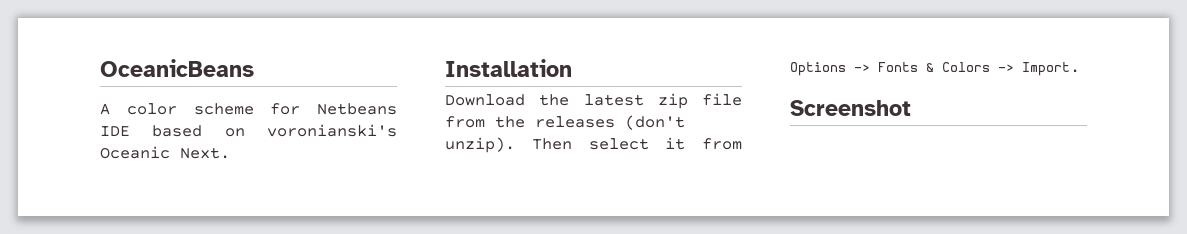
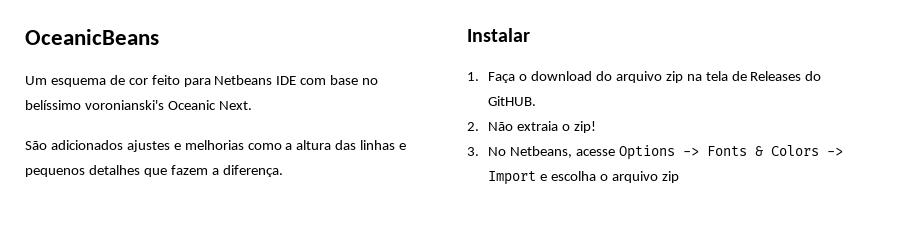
[100,103,397,115] [100,124,397,137] [100,146,230,159] [445,59,572,77] [445,93,742,109] [445,115,685,130] [445,137,742,153] A color scheme for Netbeans IDE based on voronianski's Oceanic Next. // Installation // Download the latest zip file from the releases (don't unzip). Then select it from -> [25,75,379,87] [25,100,252,110] [25,140,407,152] [25,165,283,177] [467,28,530,42] [467,71,822,83] [488,96,537,106] [467,121,596,133] [467,146,616,158] Um esquema de cor feito para Netbeans IDE com base no belíssimo voronianski's Oceanic Next. // São adicionados ajustes e melhorias como a altura das linhas e pequenos detalhes que fazem a diferença. // Instalar // 1. Faça o download do arquivo zip na tela de Releases do GitHUB. // 2. Não extraia o zip! // 3. No Netbeans, acesse
[1022,62,1080,76] [790,100,911,116] Import. // Screenshot -> [488,171,679,185] Import e escolha o arquivo zip

